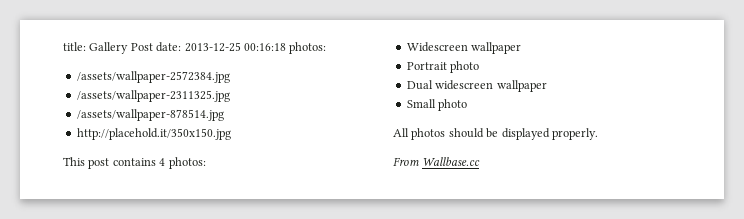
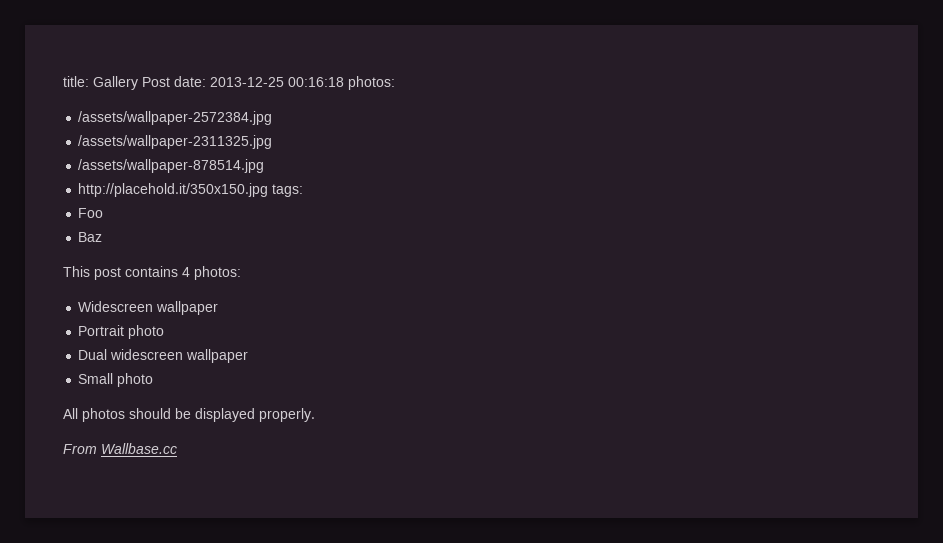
(231, 134) none -> [272,184,304,197] [78,208,104,218] [78,232,103,242] tags: // Foo // Baz

